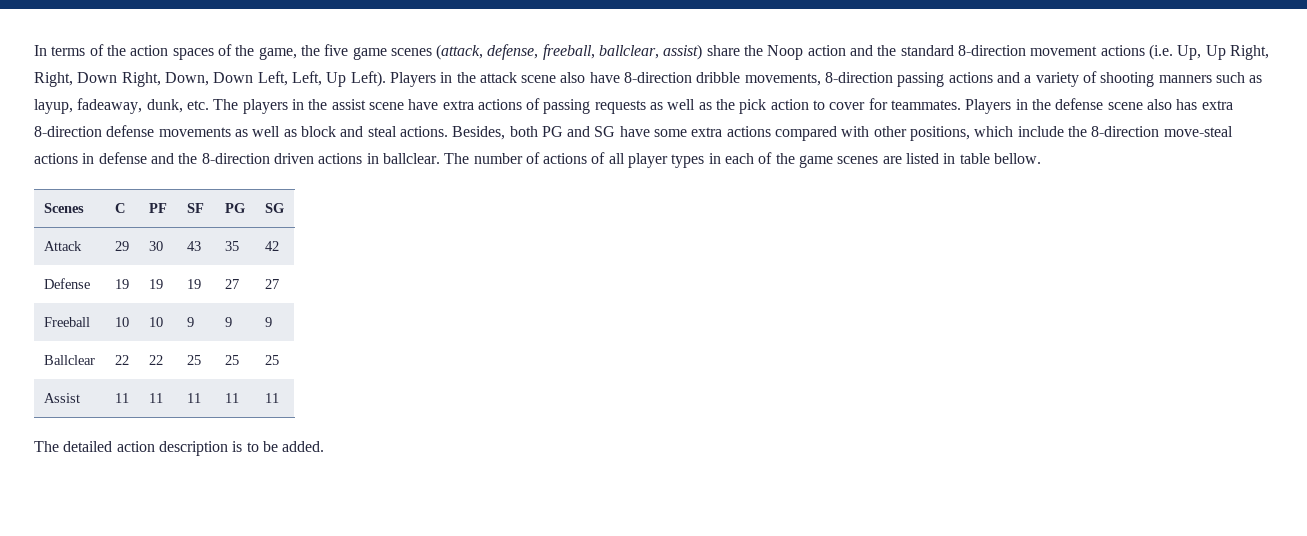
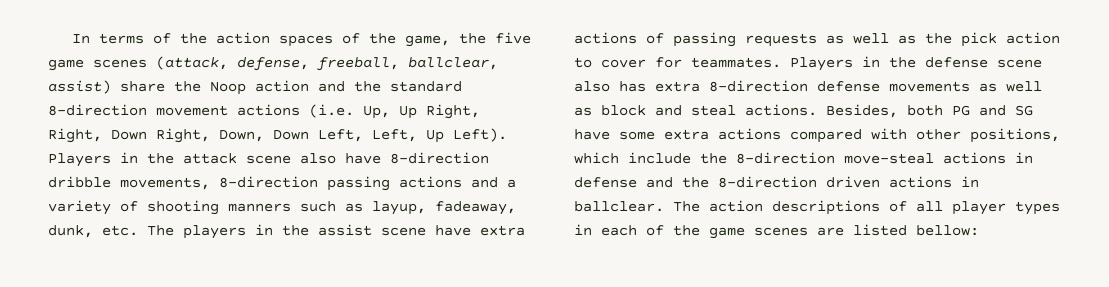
[473,152,588,164] number of actions -> [709,200,880,215] action descriptions
[943,153,1041,164] [43,203,84,213] [114,203,125,213] [148,203,167,213] [186,203,204,213] [224,203,245,213] [264,203,284,213] [43,241,82,251] [114,241,129,251] [148,241,163,251] [186,241,201,251] [224,241,239,251] [264,241,279,251] [43,278,90,289] [114,279,129,289] [148,279,163,289] [186,279,201,289] [224,279,239,289] [264,279,279,289] [43,317,90,327] [114,317,129,327] [148,317,163,327] [186,317,194,327] [224,317,232,327] [264,317,272,327] [43,355,95,365] [114,355,129,365] [148,355,163,365] [186,355,201,365] [224,355,239,365] [264,355,279,365] [43,393,80,403] [114,393,129,403] [148,393,163,403] [186,393,201,403] [224,393,239,403] [264,393,279,403] [34,441,325,456] in table bellow. // Scenes | C | PF | SF | PG | SG // Attack | 29 | 30 | 43 | 35 | 42 // Defense | 19 | 19 | 19 | 27 | 27 // Freeball | 10 | 10 | 9 | 9 | 9 // Ballclear | 22 | 22 | 25 | 25 | 25 // Assist | 11 | 11 | 11 | 11 | 11 // The detailed action description is to be added. -> [916,225,979,236] bellow:

